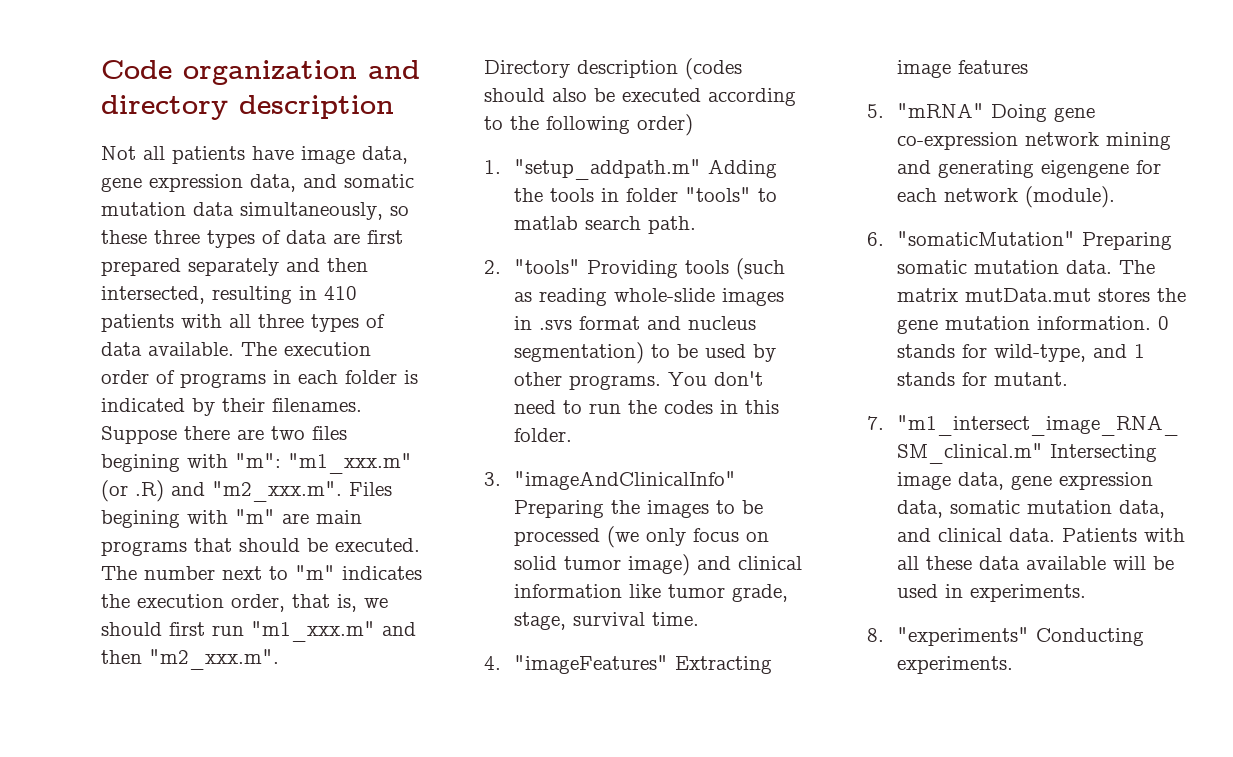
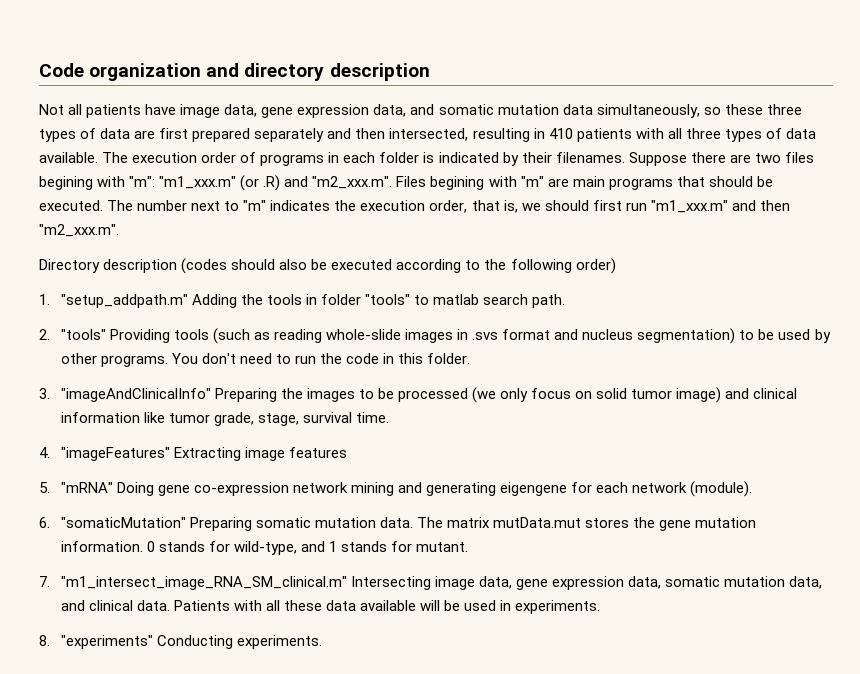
[663,400,713,414] codes -> [346,353,380,364] code

